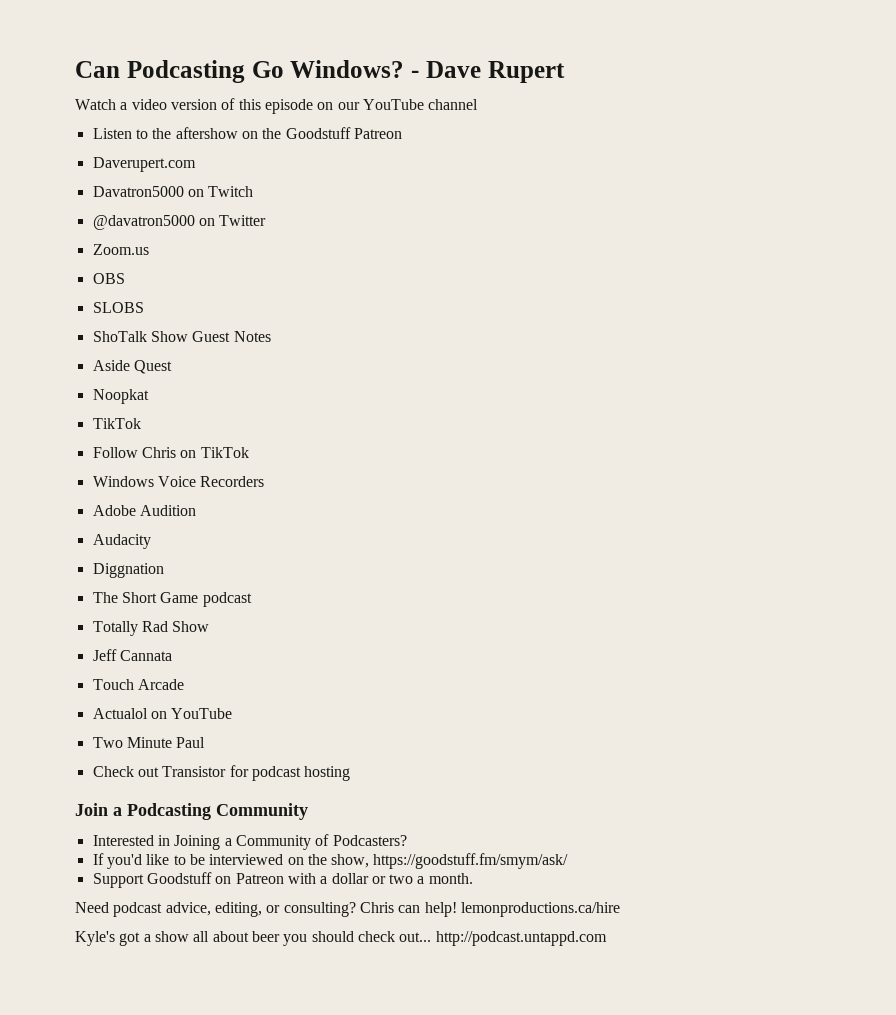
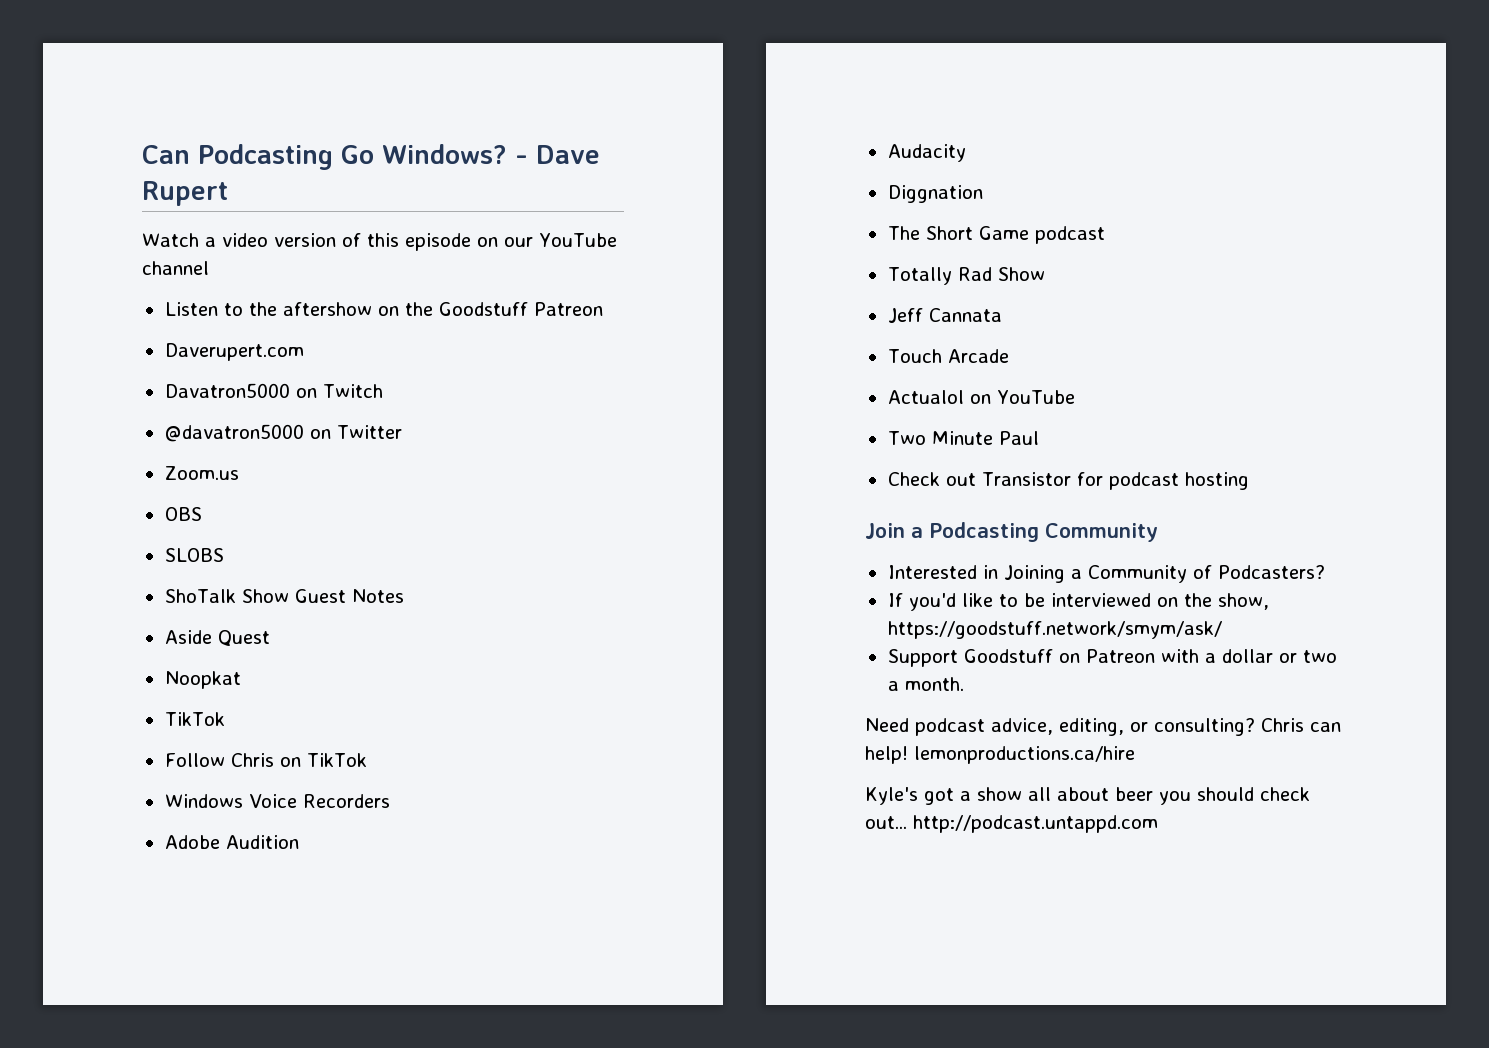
[373,853,569,869] https://goodstuff.fm/smym/ask/ -> [887,621,1222,639] https://goodstuff.network/smym/ask/

